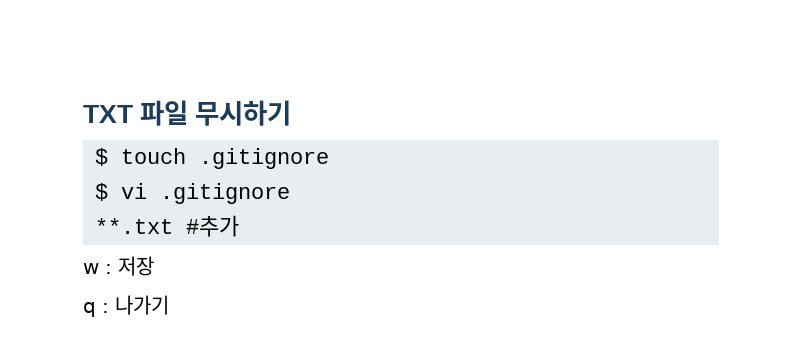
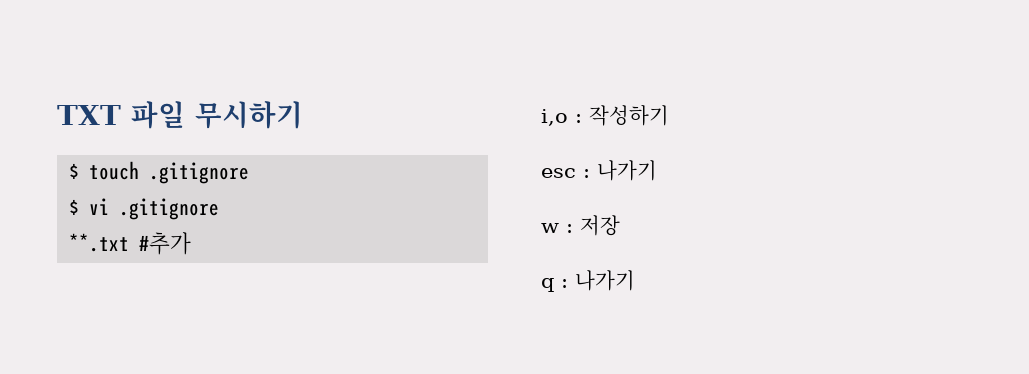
(239, 226) none -> [541,105,669,126] [541,160,657,181] // i,o : 작성하기 // esc : 나가기

